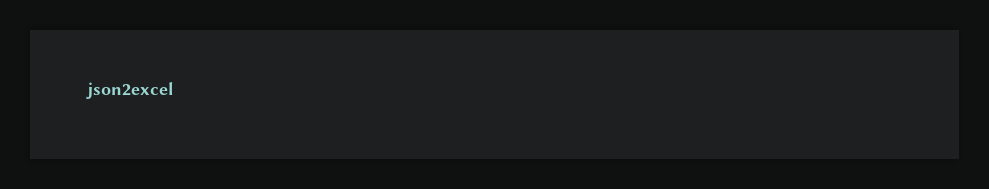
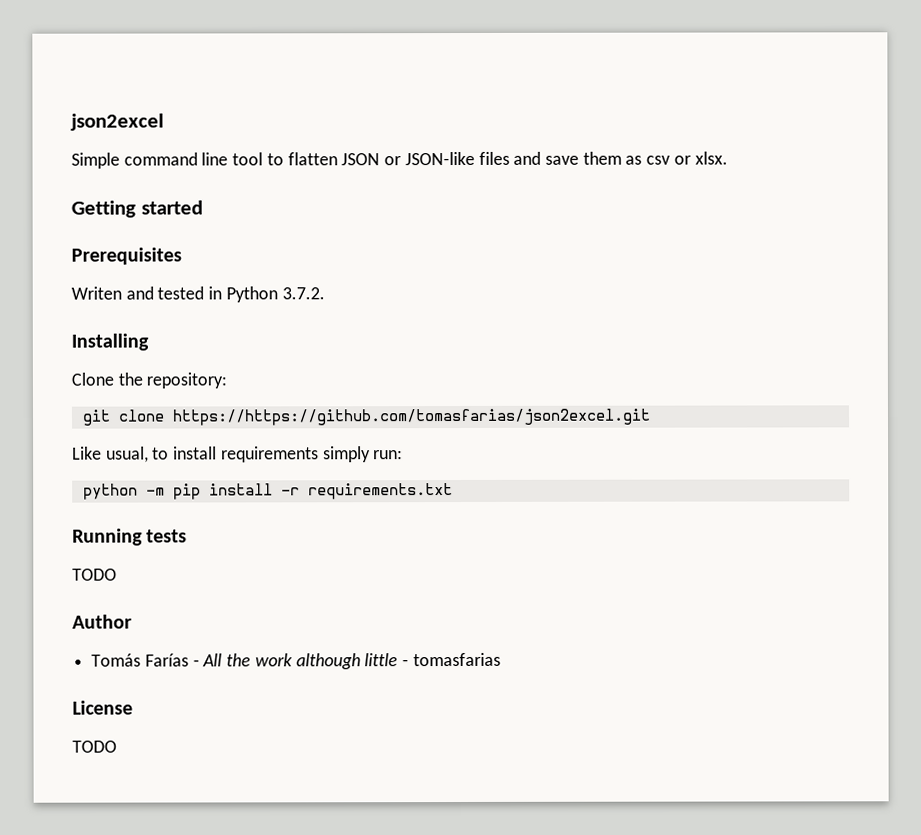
(173, 90) none -> [71,151,728,169] [71,200,203,218] [71,247,182,265] [71,286,325,303] [71,333,149,351] [71,372,228,389] [81,408,651,426] [72,446,404,463] [82,483,453,500] [72,528,188,546] [72,568,117,581] [72,614,132,629] [91,652,501,670] [72,700,133,715] [72,740,117,753] // Simple command line tool to flatten JSON or JSON-like files and save them as csv or xlsx. // Getting started // Prerequisites // Writen and tested in Python 3.7.2. // Installing // Clone the repository: // git clone https://https://github.com/tomasfarias/json2excel.git // Like usual, to install requirements simply run: // python -m pip install -r requirements.txt // Running tests // TODO // Author // Tomás Farías - All the work although little - tomasfarias // License // TODO

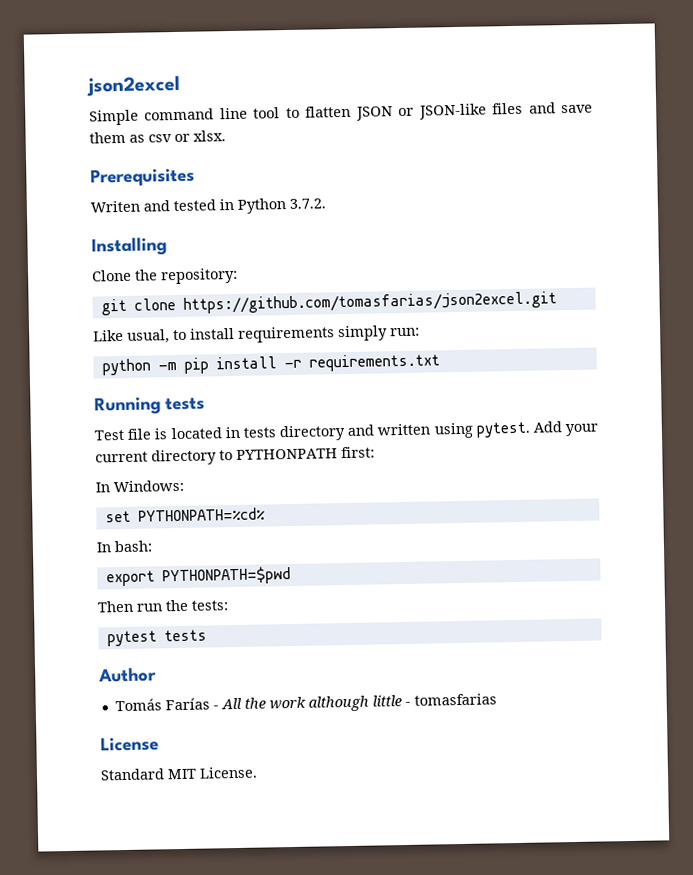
[71,200,203,218] // Getting started -> (226, 136) none
[171,408,651,426] https://https://github.com/tomasfarias/json2excel.git -> [182,291,557,314] https://github.com/tomasfarias/json2excel.git
[72,568,117,581] TODO -> [94,421,599,442] [95,446,375,466] [95,479,184,493] [104,507,265,523] [96,540,152,553] [105,566,291,587] [97,599,229,613] [106,629,207,647] Test file is located in tests directory and written using pytest. Add your current directory to PYTHONPATH first: // In Windows: // set PYTHONPATH=%cd% // In bash: // export PYTHONPATH=$pwd // Then run the tests: // pytest tests
[72,740,117,753] TODO -> [100,766,258,781] Standard MIT License.

